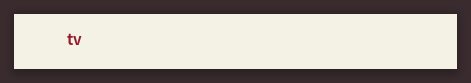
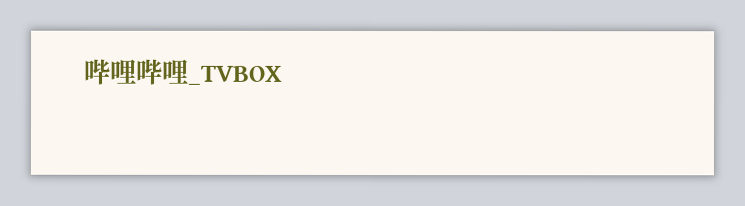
[67,33,82,45] tv -> [84,58,283,85] 哔哩哔哩_TVBOX

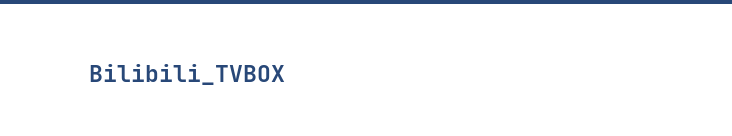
[84,58,283,85] 哔哩哔哩_TVBOX -> [89,64,285,85] Bilibili_TVBOX

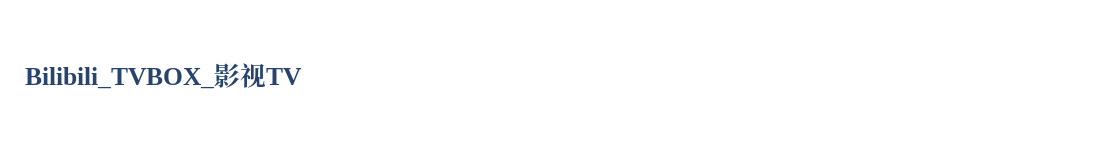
[89,64,285,85] Bilibili_TVBOX -> [25,63,302,89] Bilibili_TVBOX_影视TV

